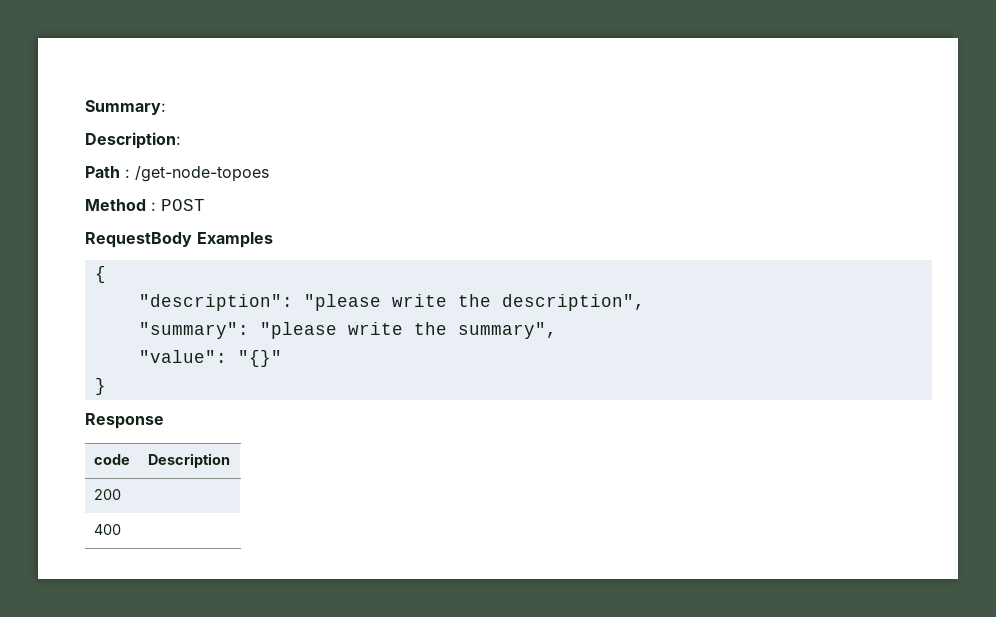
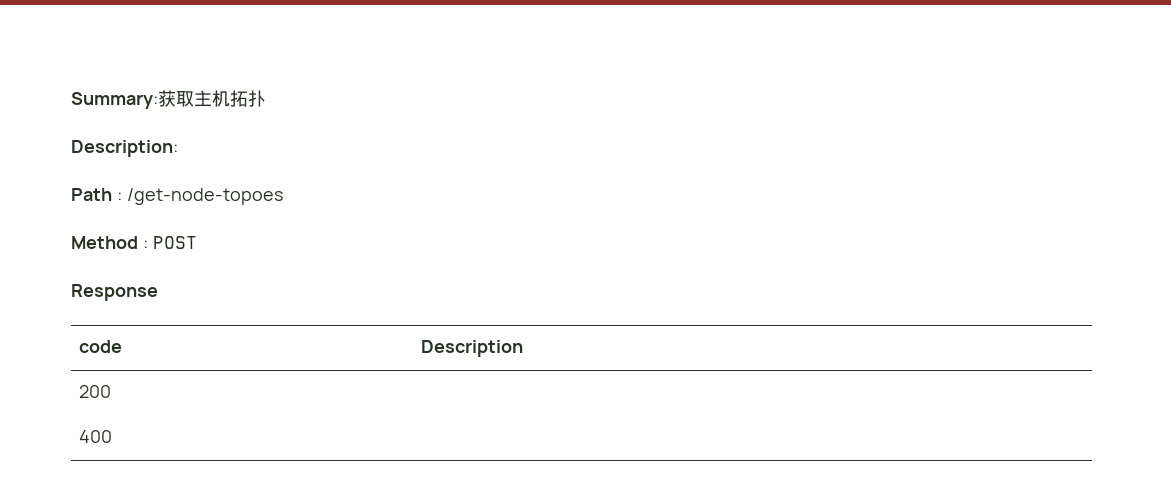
(166, 107) none -> [158,90,266,107] 获取主机拓扑
[85,232,273,248] [94,266,106,283] [138,294,645,311] [138,322,557,339] [138,350,282,367] [94,378,106,395] // RequestBody Examples // { // "description": "please write the description", // "summary": "please write the summary", // "value": "{}" // } -> (197, 242) none

